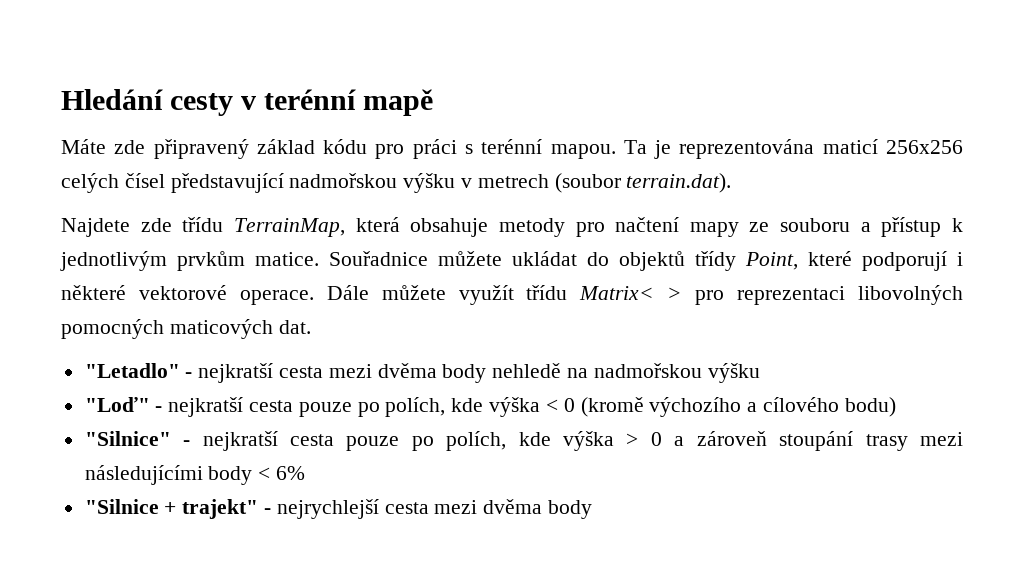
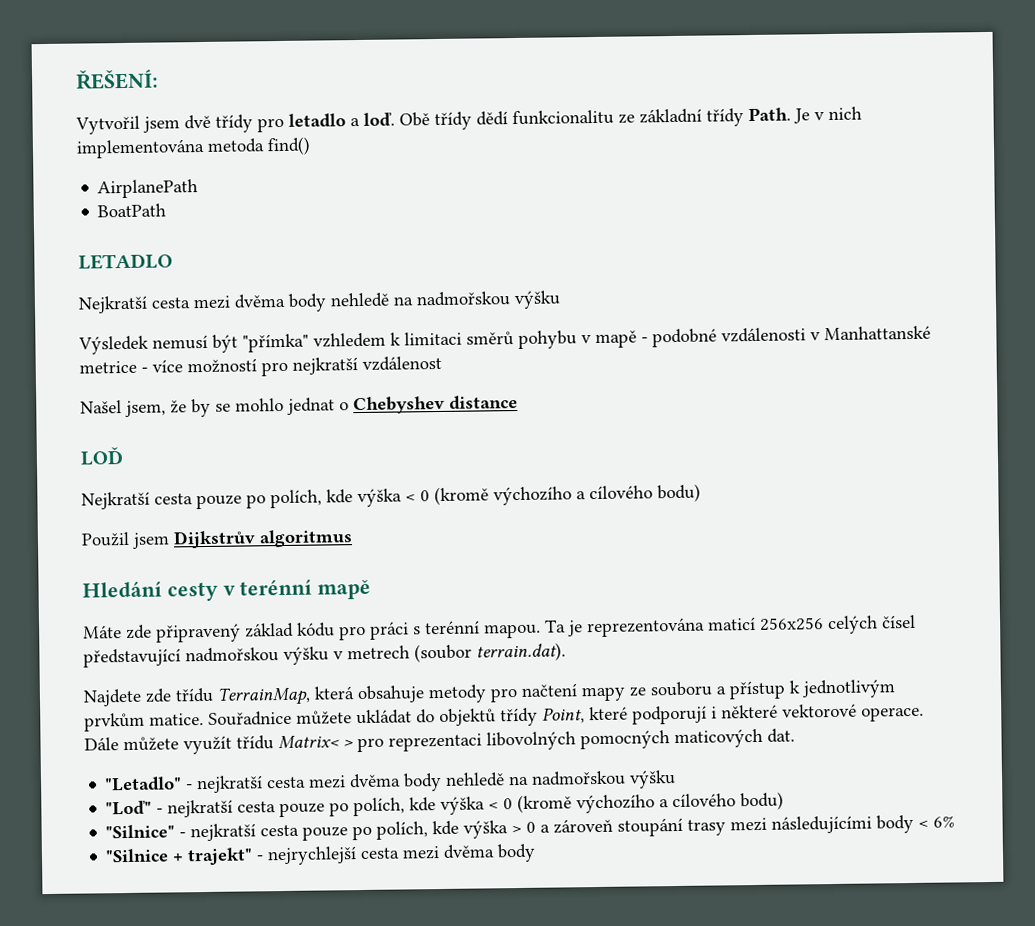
(61, 99) none -> [75,69,159,90] [75,106,862,135] [76,136,311,159] [97,179,199,199] [97,203,167,218] [78,253,173,270] [78,290,561,314] [78,325,931,355] [79,355,442,377] [80,394,518,418] [80,447,123,466] [81,483,701,510] [81,529,353,549] ŘEŠENÍ: // Vytvořil jsem dvě třídy pro letadlo a loď. Obě třídy dědí funkcionalitu ze základní třídy Path. Je v nich implementována metoda find() // AirplanePath // BoatPath // LETADLO // Nejkratší cesta mezi dvěma body nehledě na nadmořskou výšku // Výsledek nemusí být "přímka" vzhledem k limitaci směrů pohybu v mapě - podobné vzdálenosti v Manhattanské metrice - více možností pro nejkratší vzdálenost // Našel jsem, že by se mohlo jednat o Chebyshev distance // LOĎ // Nejkratší cesta pouze po polích, kde výška < 0 (kromě výchozího a cílového bodu) // Použil jsem Dijkstrův algoritmus //

